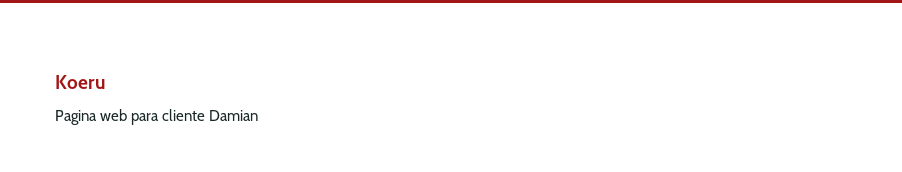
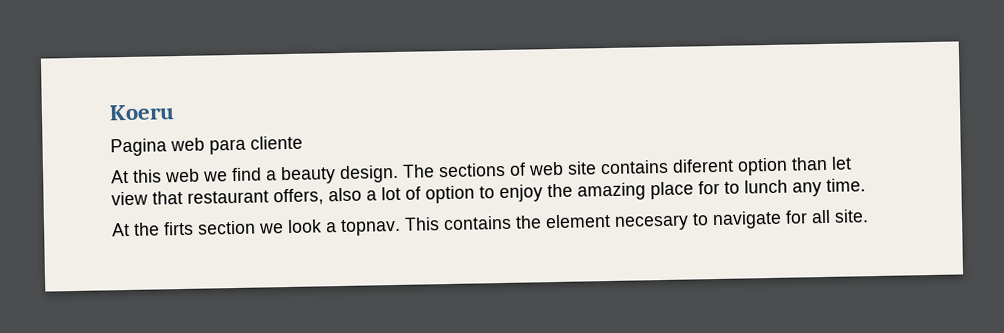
[209,110,259,121] Damian -> [111,156,852,185] [111,178,866,206] [111,209,869,237] // At this web we find a beauty design. The sections of web site contains diferent option than let view that restaurant offers, also a lot of option to enjoy the amazing place for to lunch any time. // At the firts section we look a topnav. This contains the element necesary to navigate for all site.

